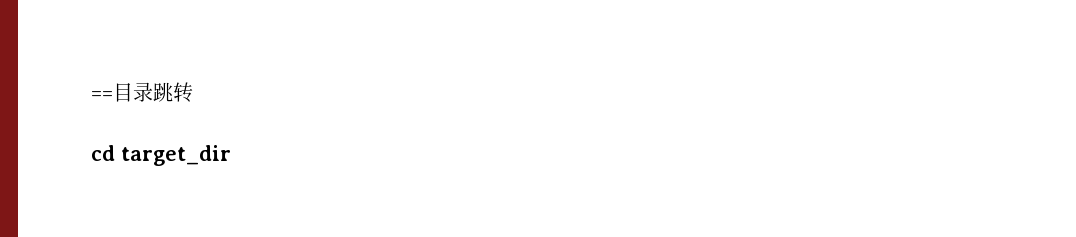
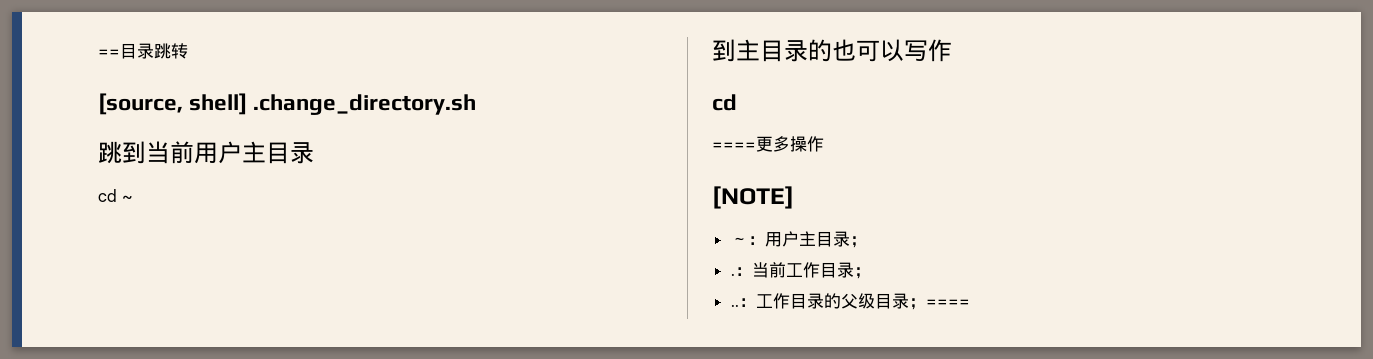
[91,145,231,166] cd target_dir -> [98,93,477,115] [98,141,314,164] [98,189,133,202] [712,39,952,62] [712,94,737,111] [712,136,824,152] [712,186,794,209] [730,231,867,248] [730,262,871,279] [730,293,970,310] [source, shell] .change_directory.sh // 跳到当前用户主目录 // cd ~ // 到主目录的也可以写作 // cd // ====更多操作 // [NOTE] // ～：用户主目录； // .：当前工作目录； // ..：工作目录的父级目录；====

